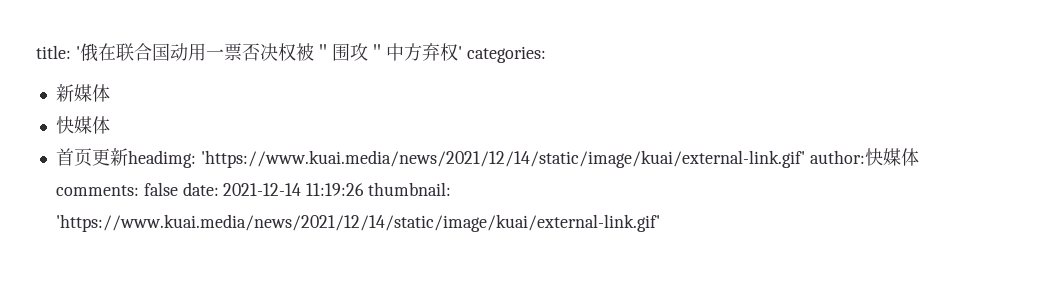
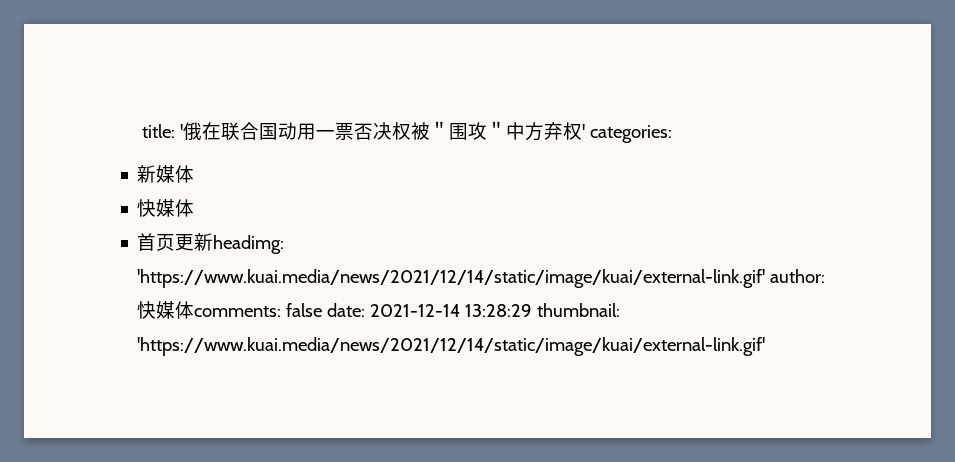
[306,183,365,196] 11:19:26 -> [465,304,533,317] 13:28:29

